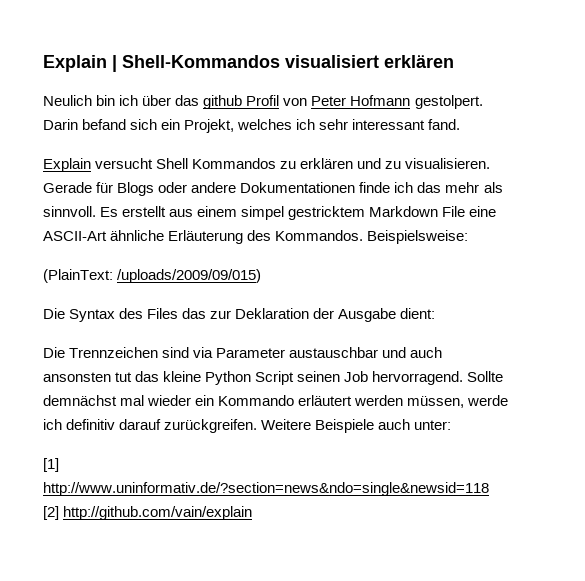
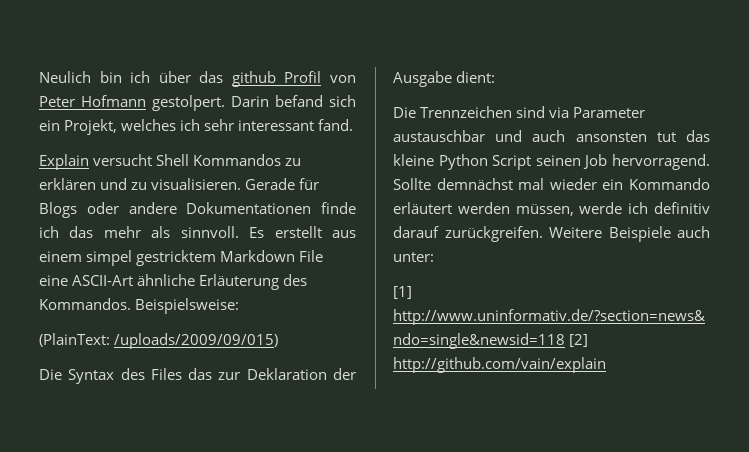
[43,55,454,72] Explain | Shell-Kommandos visualisiert erklären // -> (39, 77) none

